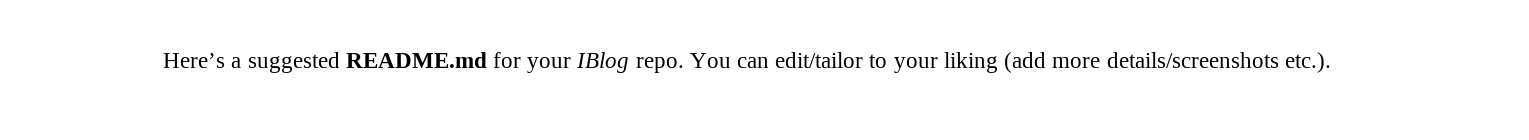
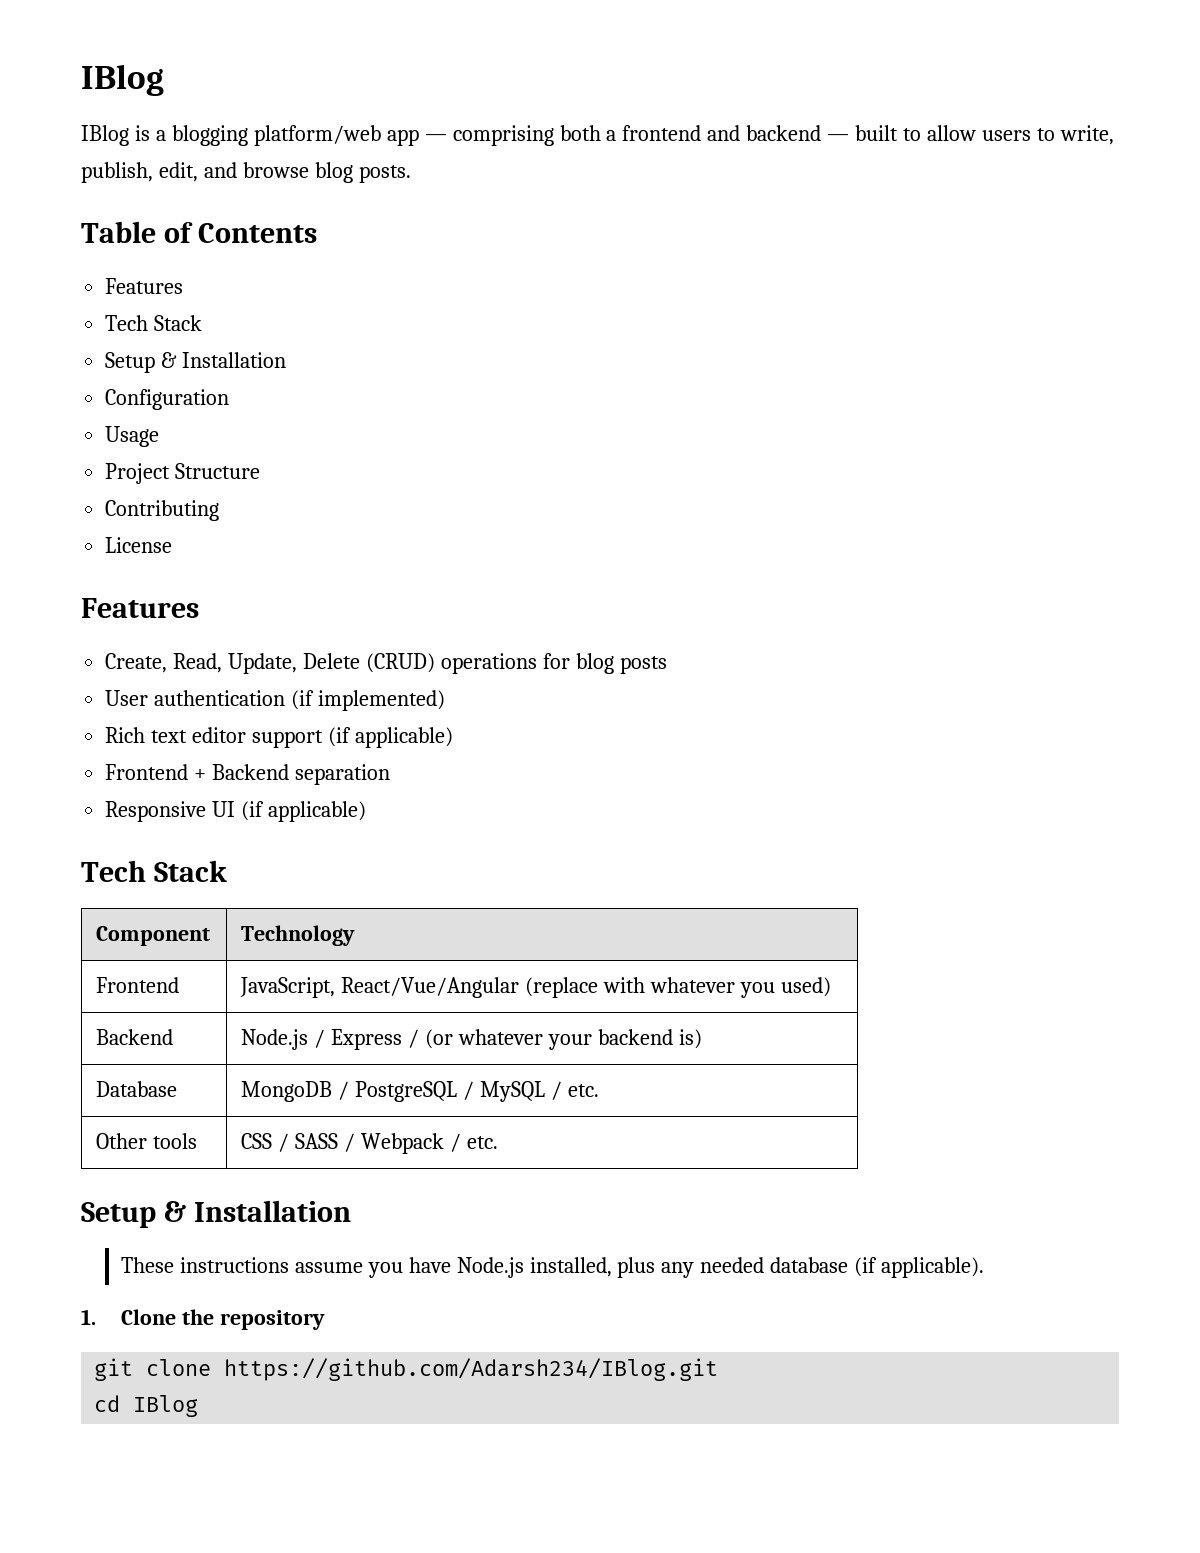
[163,52,1331,73] Here’s a suggested README.md for your IBlog repo. You can edit/tailor to your liking (add more details/screenshots etc.). -> [81,64,164,96] [81,125,1114,146] [81,162,411,183] [81,221,317,243] [105,278,184,294] [105,315,203,331] [105,352,287,373] [105,389,230,410] [105,426,160,447] [105,463,261,484] [105,500,220,521] [105,537,173,553] [81,598,199,618] [105,653,667,674] [105,690,446,711] [105,727,453,748] [105,764,391,785] [105,801,367,822] [81,860,227,882] [96,926,211,946] [241,925,356,946] [96,977,180,993] [240,977,831,998] [96,1029,174,1045] [241,1029,702,1050] [96,1081,178,1097] [241,1081,599,1102] [96,1133,198,1149] [241,1133,498,1154] [81,1200,351,1228] [120,1257,985,1278] [81,1309,325,1330] [94,1358,719,1381] [94,1395,199,1417] IBlog // IBlog is a blogging platform/web app — comprising both a frontend and backend — built to allow users to write, publish, edit, and browse blog posts. // Table of Contents // Features // Tech Stack // Setup & Installation // Configuration // Usage // Project Structure // Contributing // License // Features // Create, Read, Update, Delete (CRUD) operations for blog posts // User authentication (if implemented) // Rich text editor support (if applicable) // Frontend + Backend separation // Responsive UI (if applicable) // Tech Stack // Component | Technology // Frontend | JavaScript, React/Vue/Angular (replace with whatever you used) // Backend | Node.js / Express / (or whatever your backend is) // Database | MongoDB / PostgreSQL / MySQL / etc. // Other tools | CSS / SASS / Webpack / etc. // Setup & Installation // These instructions assume you have Node.js installed, plus any needed database (if applicable). // 1. Clone the repository // git clone https://github.com/Adarsh234/IBlog.git // cd IBlog

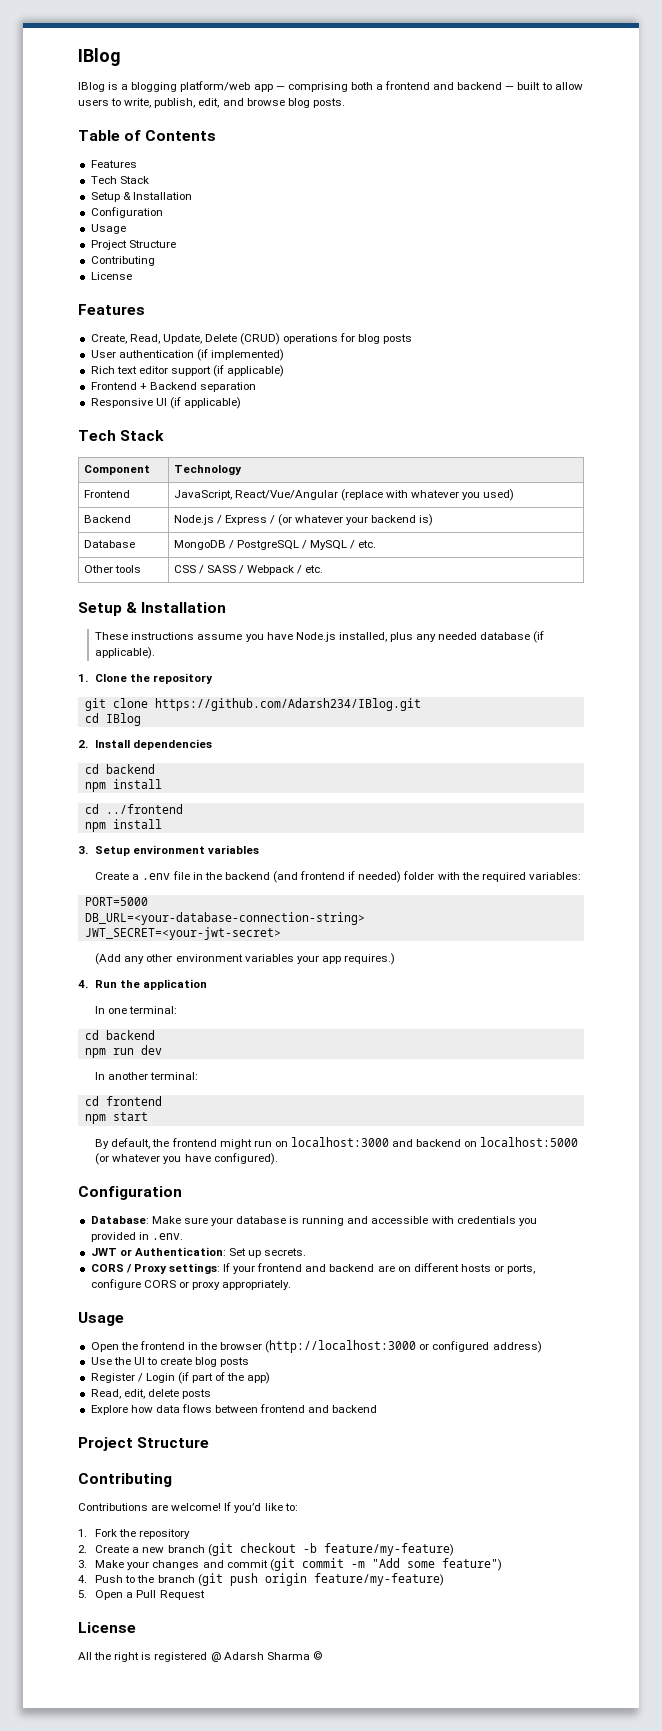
(199, 1406) none -> [78,739,213,750] [84,764,155,774] [84,779,162,792] [84,804,183,814] [84,819,162,832] [78,845,260,856] [95,871,581,883] [84,897,148,906] [84,912,365,925] [84,927,281,940] [95,953,396,965] [78,979,208,990] [95,1006,178,1014] [84,1030,155,1040] [84,1045,162,1058] [95,1072,199,1080] [84,1096,162,1106] [84,1112,148,1124] [95,1137,579,1149] [95,1153,278,1165] [78,1186,182,1200] [90,1216,537,1226] [90,1232,183,1242] [90,1247,307,1258] [90,1263,536,1274] [90,1279,292,1290] [78,1312,124,1326] [90,1340,542,1353] [90,1357,250,1367] [90,1372,271,1384] [90,1389,211,1399] [90,1404,378,1415] [78,1437,210,1451] [78,1473,172,1487] [78,1502,298,1513] [78,1529,191,1539] [78,1543,454,1556] [78,1558,502,1571] [78,1573,444,1586] [78,1590,205,1600] [78,1622,136,1633] [78,1651,322,1662] // 2. Install dependencies // cd backend // npm install // cd ../frontend // npm install // 3. Setup environment variables // Create a .env file in the backend (and frontend if needed) folder with the required variables: // PORT=5000 // DB_URL=<your-database-connection-string> // JWT_SECRET=<your-jwt-secret> // (Add any other environment variables your app requires.) // 4. Run the application // In one terminal: // cd backend // npm run dev // In another terminal: // cd frontend // npm start // By default, the frontend might run on localhost:3000 and backend on localhost:5000 (or whatever you have configured). // Configuration // Database: Make sure your database is running and accessible with credentials you provided in .env. // JWT or Authentication: Set up secrets. // CORS / Proxy settings: If your frontend and backend are on different hosts or ports, configure CORS or proxy appropriately. // Usage // Open the frontend in the browser (http://localhost:3000 or configured address) // Use the UI to create blog posts // Register / Login (if part of the app) // Read, edit, delete posts // Explore how data flows between frontend and backend // Project Structure // Contributing // Contributions are welcome! If you’d like to: // 1. Fork the repository // 2. Create a new branch (git checkout -b feature/my-feature) // 3. Make your changes and commit (git commit -m "Add some feature") // 4. Push to the branch (git push origin feature/my-feature) // 5. Open a Pull Request // License // All the right is registered @ Adarsh Sharma ©

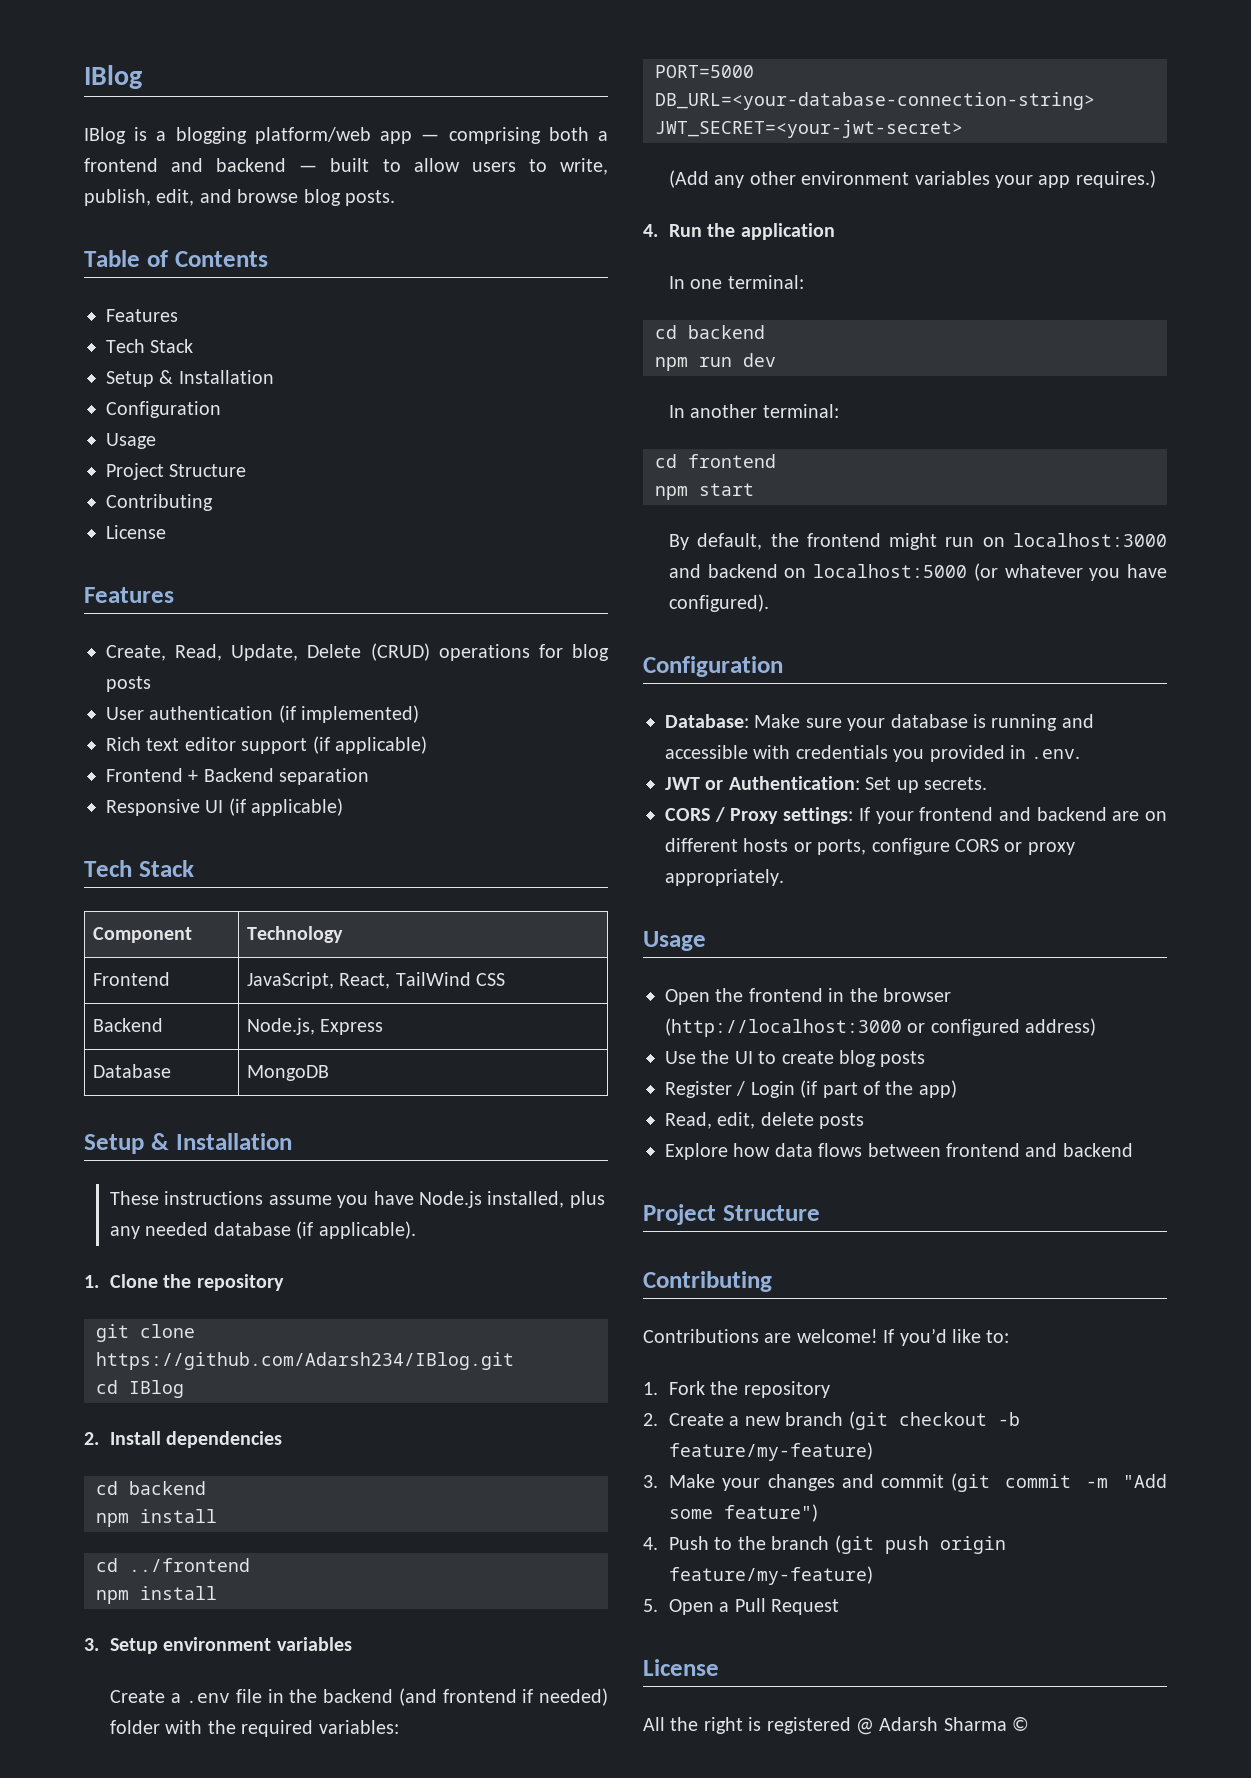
[234,489,515,501] React/Vue/Angular (replace with whatever you used) -> [339,972,506,989] React, TailWind CSS
[173,515,222,525] Node.js / -> [246,1018,315,1035] Node.js,
[269,514,434,526] [83,540,135,548] [173,540,377,550] [83,565,141,573] [173,565,324,575] / (or whatever your backend is) // Database | MongoDB / PostgreSQL / MySQL / etc. // Other tools | CSS / SASS / Webpack / etc. -> [92,1064,171,1078] [246,1065,329,1081] // Database | MongoDB

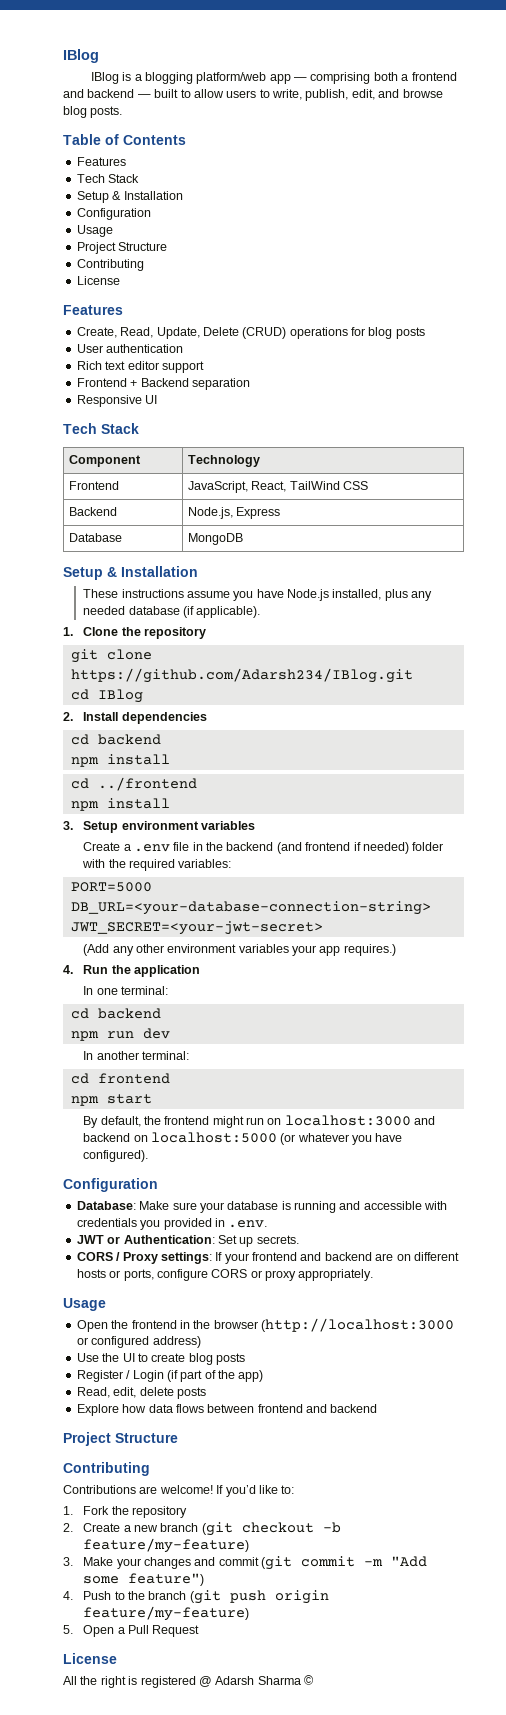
[278,705,420,723] (if implemented) -> (184, 348) none
[312,736,427,754] (if applicable) -> (204, 367) none
[228,798,344,816] (if applicable) -> (158, 399) none

